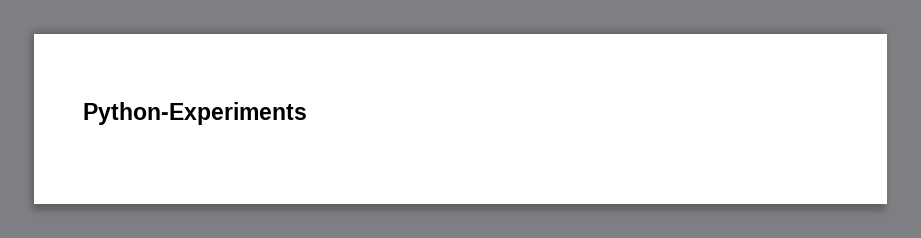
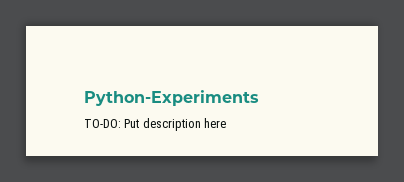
(307, 113) none -> [84,118,227,131] // TO-DO: Put description here

